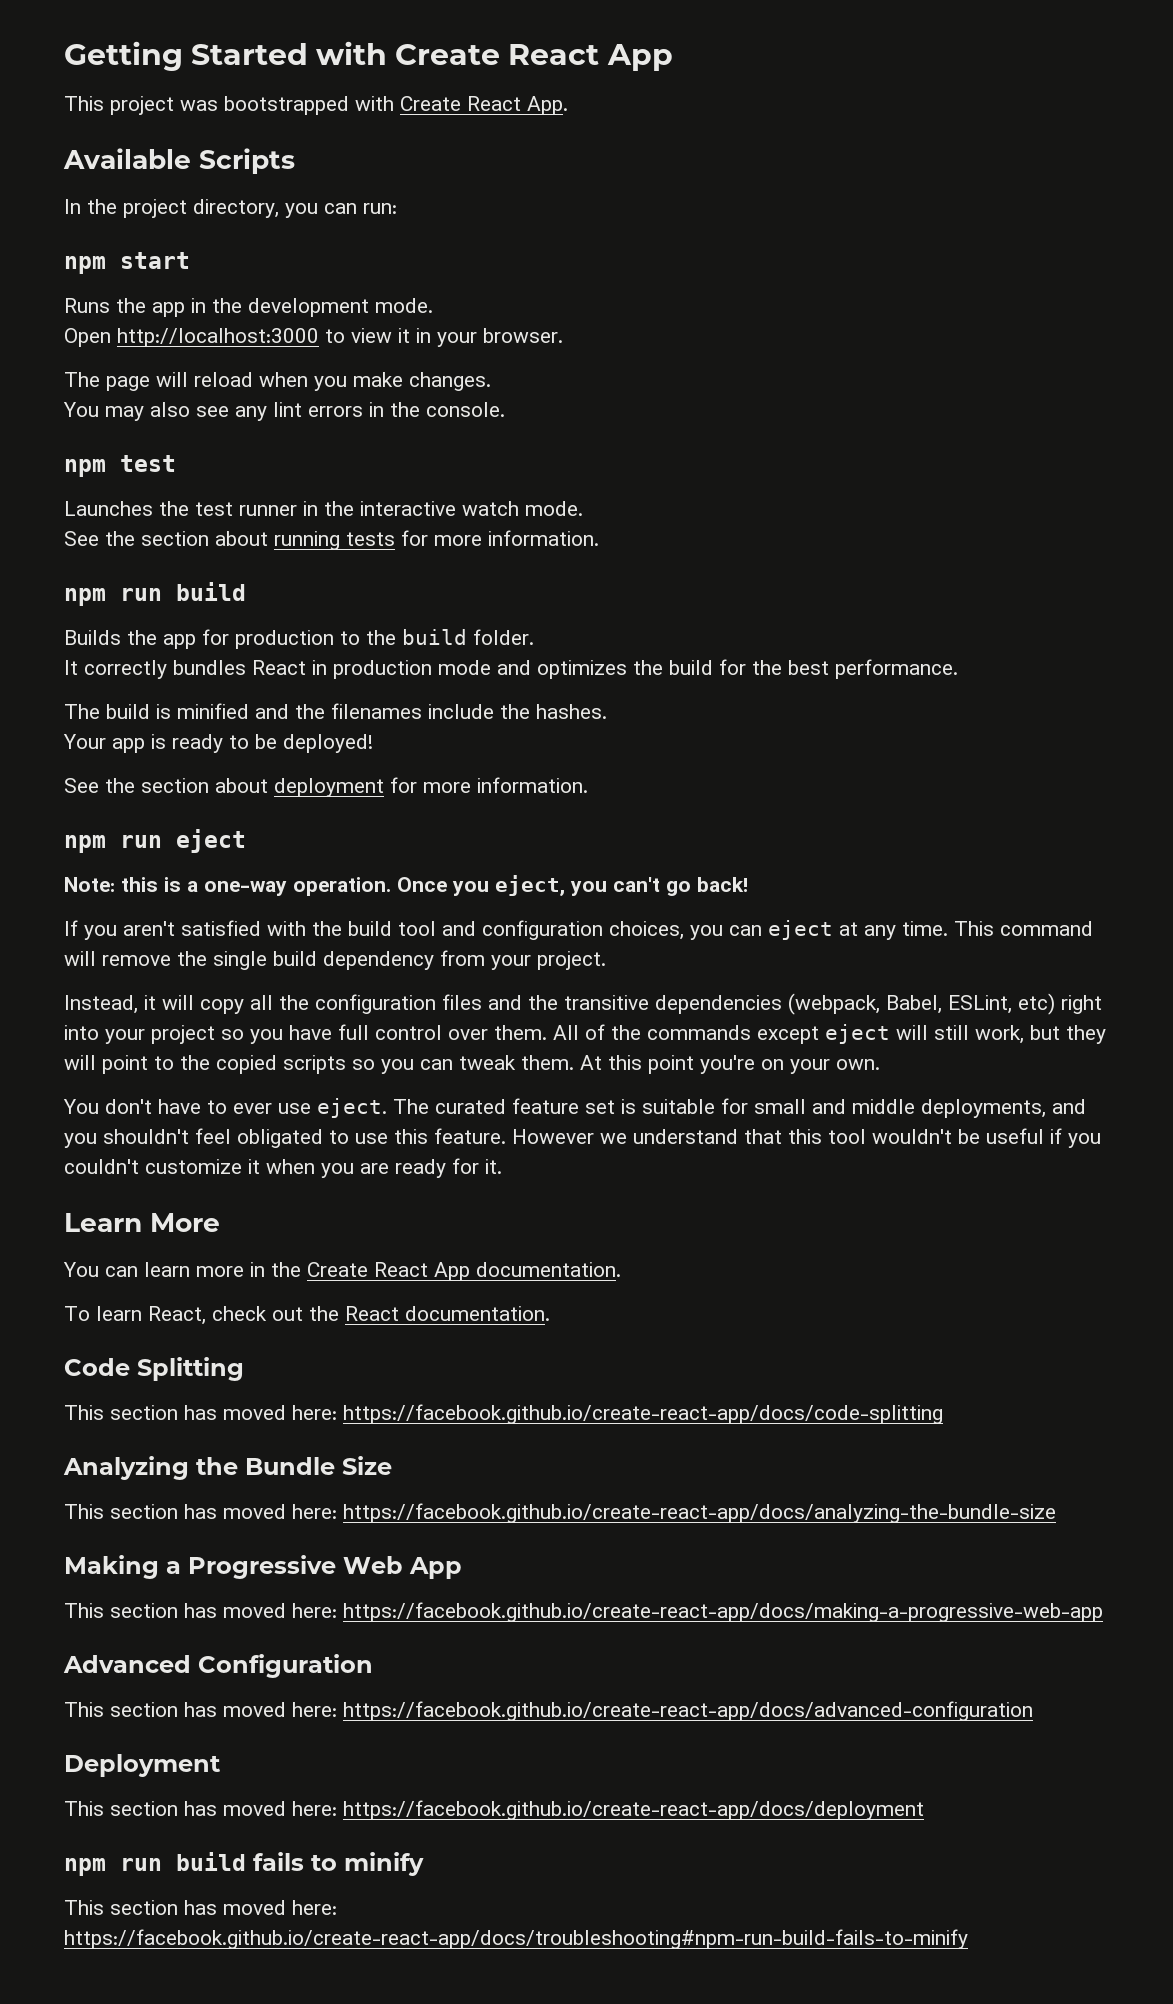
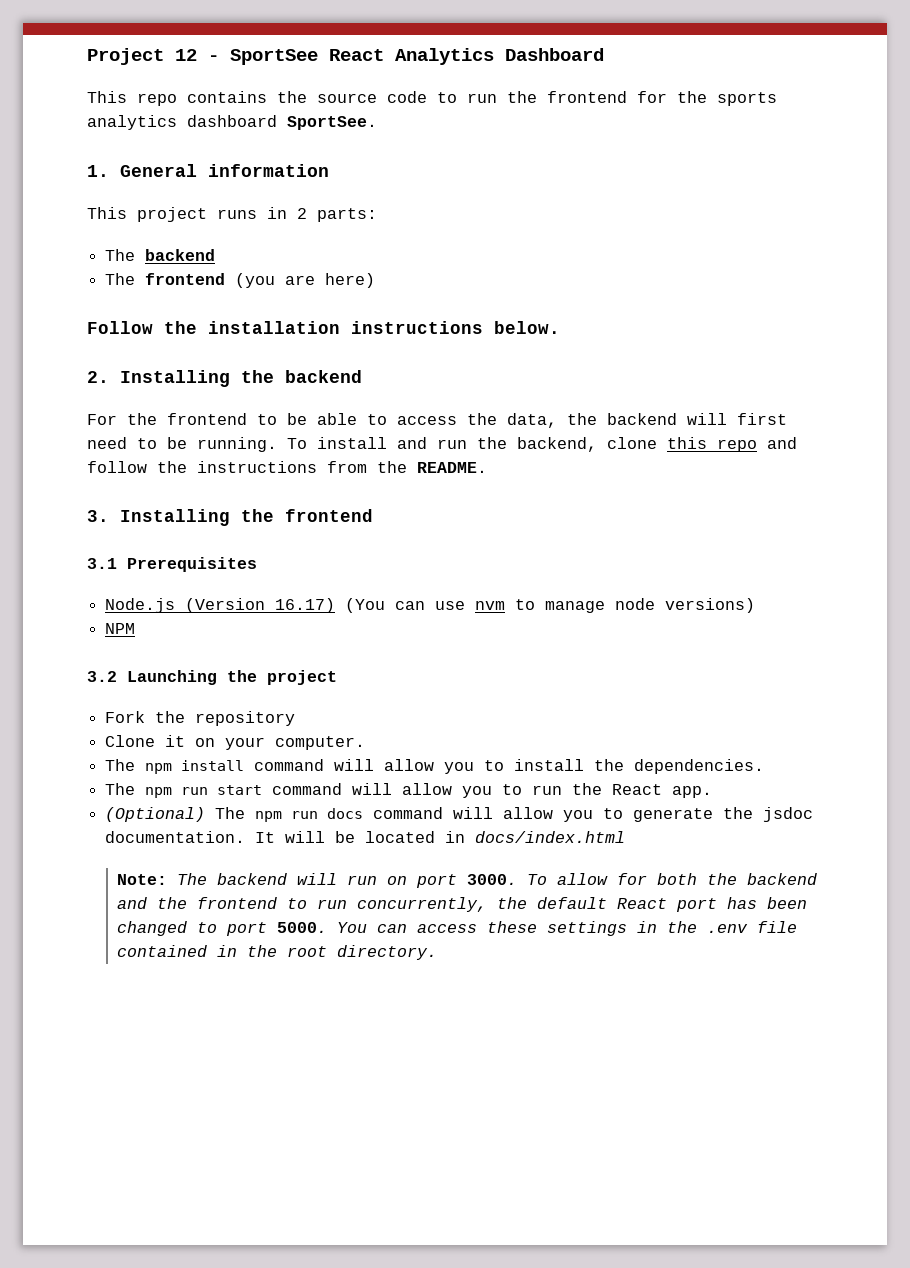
[64,41,673,71] [64,96,568,115] [63,148,295,174] [64,199,397,218] [64,252,190,274] [64,298,433,317] [64,328,563,347] [64,372,491,391] [63,402,505,421] [64,455,176,477] [64,501,583,516] [64,530,599,550] [64,582,246,606] [64,629,534,649] [64,659,958,679] [64,703,607,719] [63,734,373,753] [64,777,588,797] [64,829,246,853] [64,875,748,896] [64,920,1093,940] [64,950,606,970] [64,993,1102,1015] [64,1024,1106,1044] [64,1055,880,1074] [63,1098,1086,1118] [64,1128,1101,1148] [64,1158,502,1178] [64,1213,220,1232] [63,1262,621,1281] [64,1306,550,1325] [64,1357,244,1381] [64,1404,943,1424] [63,1456,392,1480] [64,1503,1056,1523] [64,1555,462,1579] [64,1602,1103,1622] [63,1654,373,1678] [64,1701,1033,1721] [64,1754,221,1777] [64,1800,924,1820] [64,1852,424,1876] [64,1900,337,1915] [64,1929,968,1949] Getting Started with Create React App // This project was bootstrapped with Create React App. // Available Scripts // In the project directory, you can run: // npm start // Runs the app in the development mode. // Open http://localhost:3000 to view it in your browser. // The page will reload when you make changes. // You may also see any lint errors in the console. // npm test // Launches the test runner in the interactive watch mode. // See the section about running tests for more information. // npm run build // Builds the app for production to the build folder. // It correctly bundles React in production mode and optimizes the build for the best performance. // The build is minified and the filenames include the hashes. // Your app is ready to be deployed! // See the section about deployment for more information. // npm run eject // Note: this is a one-way operation. Once you eject, you can't go back! // If you aren't satisfied with the build tool and configuration choices, you can eject at any time. This command will remove the single build dependency from your project. // Instead, it will copy all the configuration files and the transitive dependencies (webpack, Babel, ESLint, etc) right into your project so you have full control over them. All of the commands except eject will still work, but they will point to the copied scripts so you can tweak them. At this point you're on your own. // You don't have to ever use eject. The curated feature set is suitable for small and middle deployments, and you shouldn't feel obligated to use this feature. However we understand that this tool wouldn't be useful if you couldn't customize it when you are ready for it. // Learn More // You can learn more in the Create React App documentation. // To learn React, check out the React documentation. // Code Splitting // This section has moved here: https://facebook.github.io/create-react-app/docs/code-splitting // Analyzing the Bundle Size // This section has moved here: https://facebook.github.io/create-react-app/docs/analyzing-the-bundle-size // Making a Progressive Web App // This section has moved here: https://facebook.github.io/create-react-app/docs/making-a-progressive-web-app // Advanced Configuration // This section has moved here: https://facebook.github.io/create-react-app/docs/advanced-configuration // Deployment // This section has moved here: https://facebook.github.io/create-react-app/docs/deployment // npm run build fails to minify // This section has moved here: https://facebook.github.io/create-react-app/docs/troubleshooting#npm-run-build-fails-to-minify -> [87,48,604,65] [87,91,777,106] [87,115,377,130] [87,164,329,177] [87,207,377,222] [105,249,216,261] [105,273,376,288] [87,321,560,334] [87,370,362,387] [87,413,787,428] [87,437,797,452] [87,461,487,473] [87,509,373,526] [87,557,257,572] [105,598,756,613] [105,623,136,634] [87,670,337,685] [105,711,296,726] [105,735,366,750] [105,759,765,774] [105,783,713,798] [105,807,814,822] [105,831,626,843] [117,873,818,888] [117,897,808,912] [117,921,798,936] [117,945,438,960] Project 12 - SportSee React Analytics Dashboard // This repo contains the source code to run the frontend for the sports analytics dashboard SportSee. // 1. General information // This project runs in 2 parts: // The backend // The frontend (you are here) // Follow the installation instructions below. // 2. Installing the backend // For the frontend to be able to access the data, the backend will first need to be running. To install and run the backend, clone this repo and follow the instructions from the README. // 3. Installing the frontend // 3.1 Prerequisites // Node.js (Version 16.17) (You can use nvm to manage node versions) // NPM // 3.2 Launching the project // Fork the repository // Clone it on your computer. // The npm install command will allow you to install the dependencies. // The npm run start command will allow you to run the React app. // (Optional) The npm run docs command will allow you to generate the jsdoc documentation. It will be located in docs/index.html // Note: The backend will run on port 3000. To allow for both the backend and the frontend to run concurrently, the default React port has been changed to port 5000. You can access these settings in the .env file contained in the root directory.

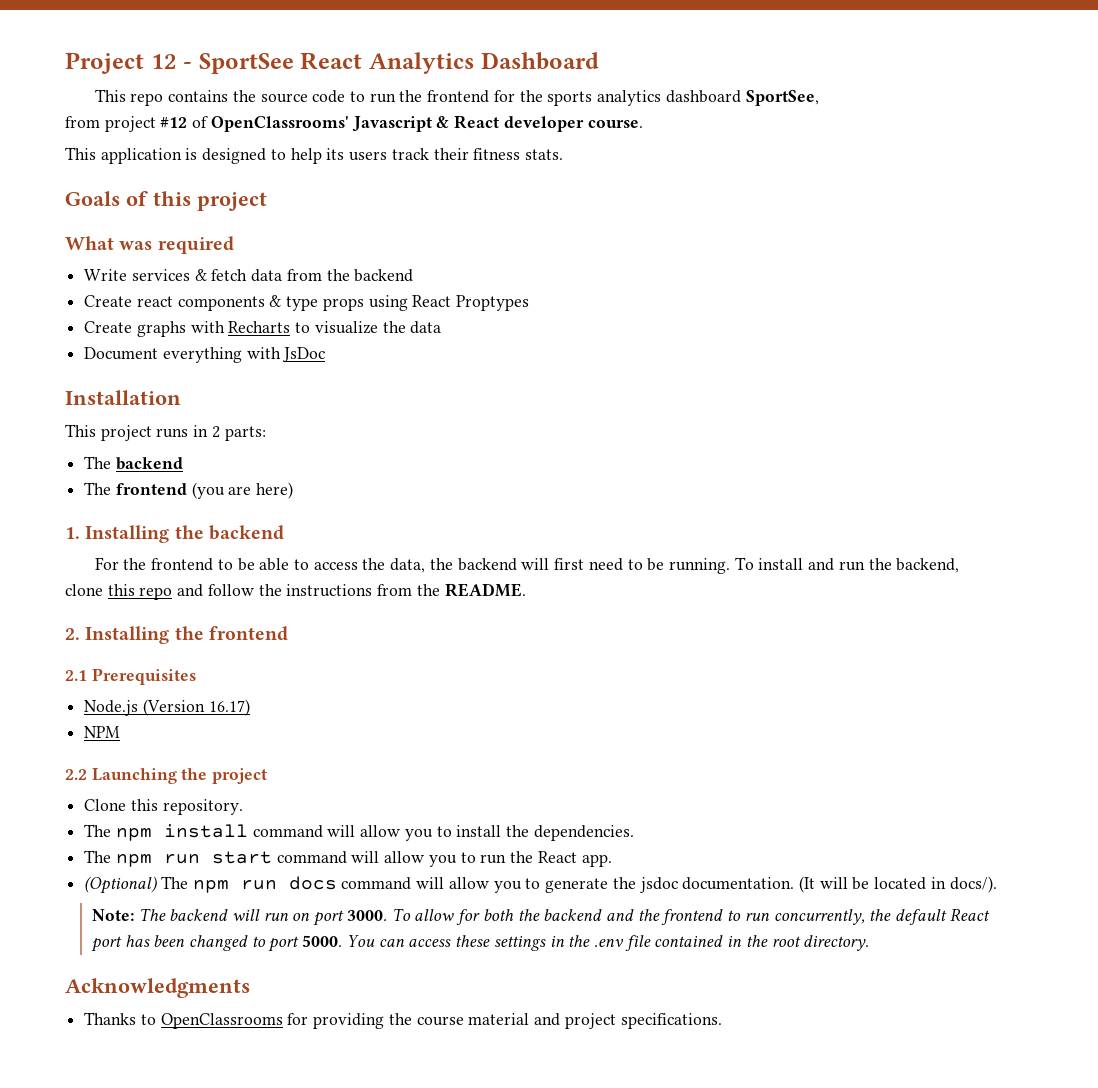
[287,116,377,130] [87,164,329,177] SportSee. // 1. General information -> [745,90,819,106] [65,115,643,132] [65,147,563,164] [65,191,267,211] [65,236,234,254] [84,269,414,282] [84,295,530,311] [84,321,442,337] [84,347,326,363] [65,390,181,405] SportSee, // from project #12 of OpenClassrooms' Javascript & React developer course. // This application is designed to help its users track their fitness stats. // Goals of this project // What was required // Write services & fetch data from the backend // Create react components & type props using React Proptypes // Create graphs with Recharts to visualize the data // Document everything with JsDoc // Installation
[87,321,560,334] [87,371,109,383] Follow the installation instructions below. // 2. -> [65,527,80,539] 1.
[87,510,109,522] 3. -> [65,628,80,640] 2.
[87,558,117,569] 3.1 -> [65,670,87,681] 2.1
[345,598,756,613] (You can use nvm to manage node versions) -> (250, 707) none
[87,671,117,682] 3.2 -> [65,769,87,780] 2.2
[105,711,296,726] [105,735,366,750] Fork the repository // Clone it on your computer. -> [84,799,243,815] Clone this repository.
[255,832,276,843] It -> [798,876,815,893] (It
[475,831,626,843] docs/index.html -> [949,876,997,893] docs/).
(438, 952) none -> [65,978,250,998] [84,1012,722,1029] // Acknowledgments // Thanks to OpenClassrooms for providing the course material and project specifications.

